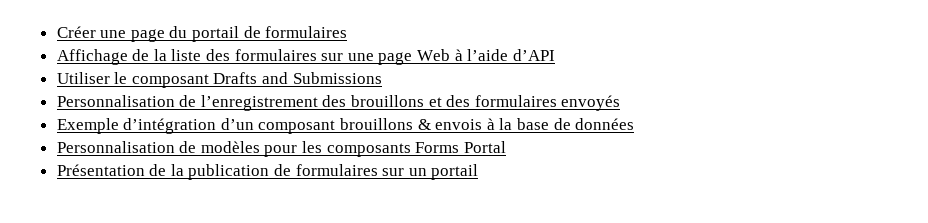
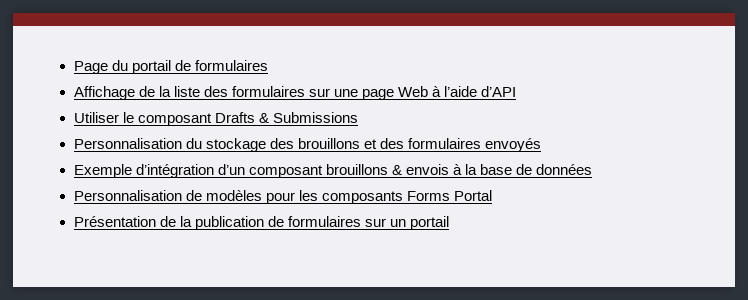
[56,26,165,42] Créer une page -> [73,61,108,74] Page
[262,72,289,84] and -> [258,113,269,123] &
[179,95,318,111] de l’enregistrement -> [185,138,266,152] du stockage

